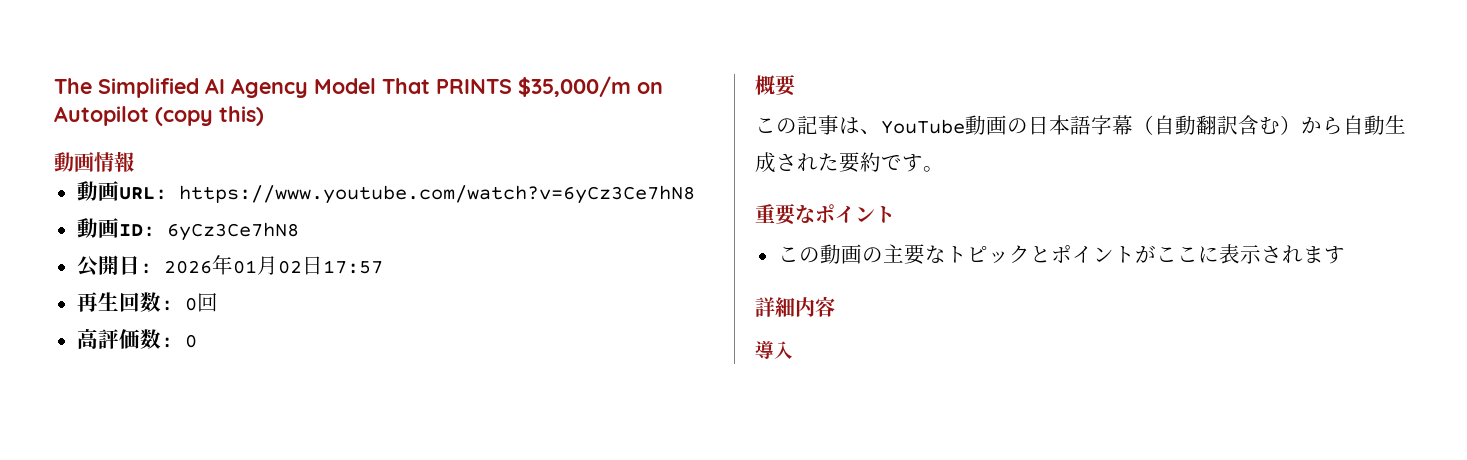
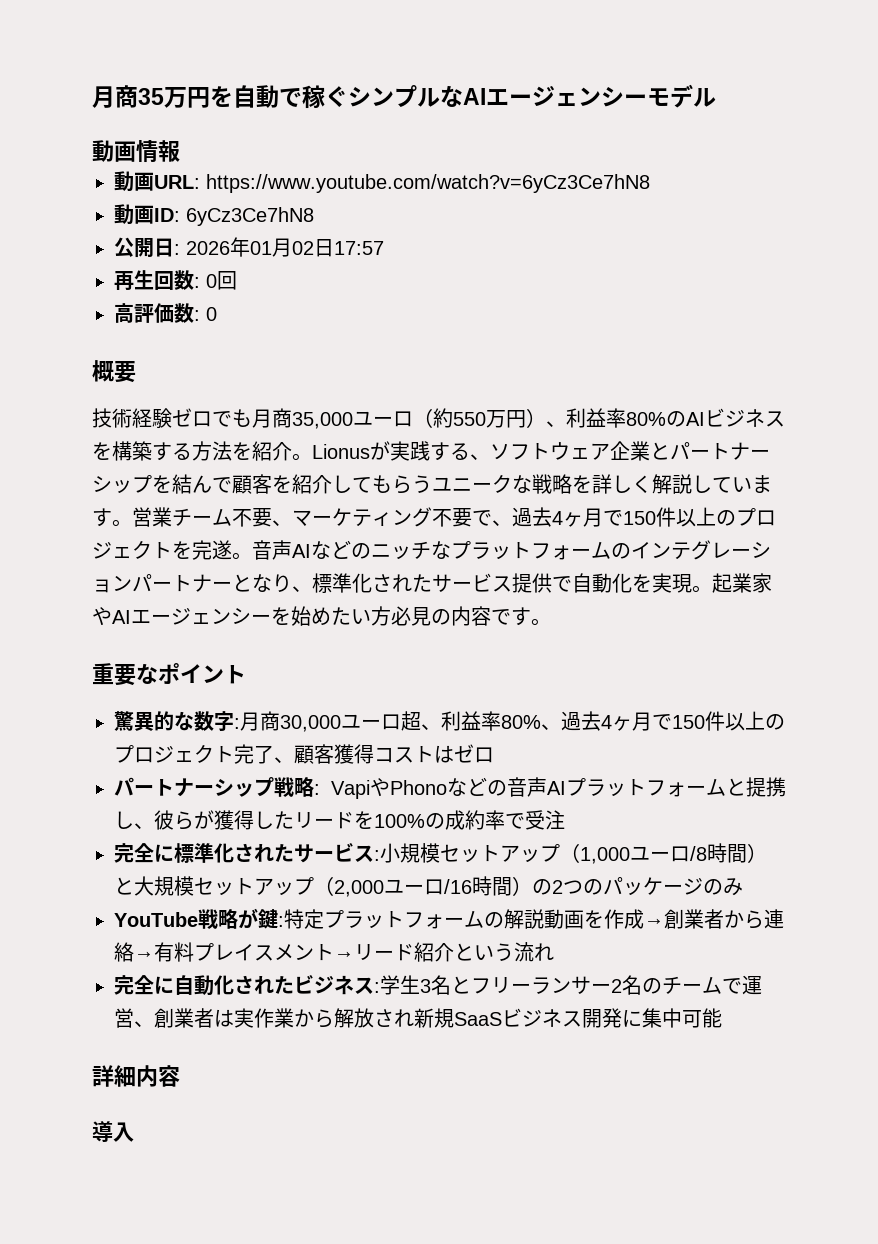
[54,76,663,98] [54,106,264,126] The Simplified AI Agency Model That PRINTS $35,000/m on Autopilot (copy this) -> [92,84,716,109] 月商35万円を自動で稼ぐシンプルなAIエージェンシーモデル
[755,115,1406,135] [755,152,881,173] この記事は、YouTube動画の日本語字幕（自動翻訳含む）から自動生成された要約 -> [92,408,785,429] [92,441,770,461] [92,474,772,494] [92,507,776,527] [92,540,771,560] [92,573,772,593] [92,606,491,626] 技術経験ゼロでも月商35,000ユーロ（約550万円）、利益率80%のAIビジネスを構築する方法を紹介。Lionusが実践する、ソフトウェア企業とパートナーシップを結んで顧客を紹介してもらうユニークな戦略を詳しく解説しています。営業チーム不要、マーケティング不要で、過去4ヶ月で150件以上のプロジェクトを完遂。音声AIなどのニッチなプラットフォームのインテグレーションパートナーとなり、標準化されたサービス提供で自動化を実現。起業家やAIエージェンシーを始めたい方必見の内容
[777,244,1345,265] この動画の主要なトピックとポイントがここに表示されます -> [114,711,785,732] [114,744,494,764] [114,776,786,799] [114,810,565,830] [114,843,767,864] [114,876,743,897] [114,908,784,929] [114,942,554,962] [114,975,762,996] [114,1008,722,1028] 驚異的な数字:月商30,000ユーロ超、利益率80%、過去4ヶ月で150件以上のプロジェクト完了、顧客獲得コストはゼロ // パートナーシップ戦略: VapiやPhonoなどの音声AIプラットフォームと提携し、彼らが獲得したリードを100%の成約率で受注 // 完全に標準化されたサービス:小規模セットアップ（1,000ユーロ/8時間）と大規模セットアップ（2,000ユーロ/16時間）の2つのパッケージのみ // YouTube戦略が鍵:特定プラットフォームの解説動画を作成→創業者から連絡→有料プレイスメント→リード紹介という流れ // 完全に自動化されたビジネス:学生3名とフリーランサー2名のチームで運営、創業者は実作業から解放され新規SaaSビジネス開発に集中可能

